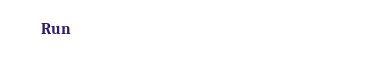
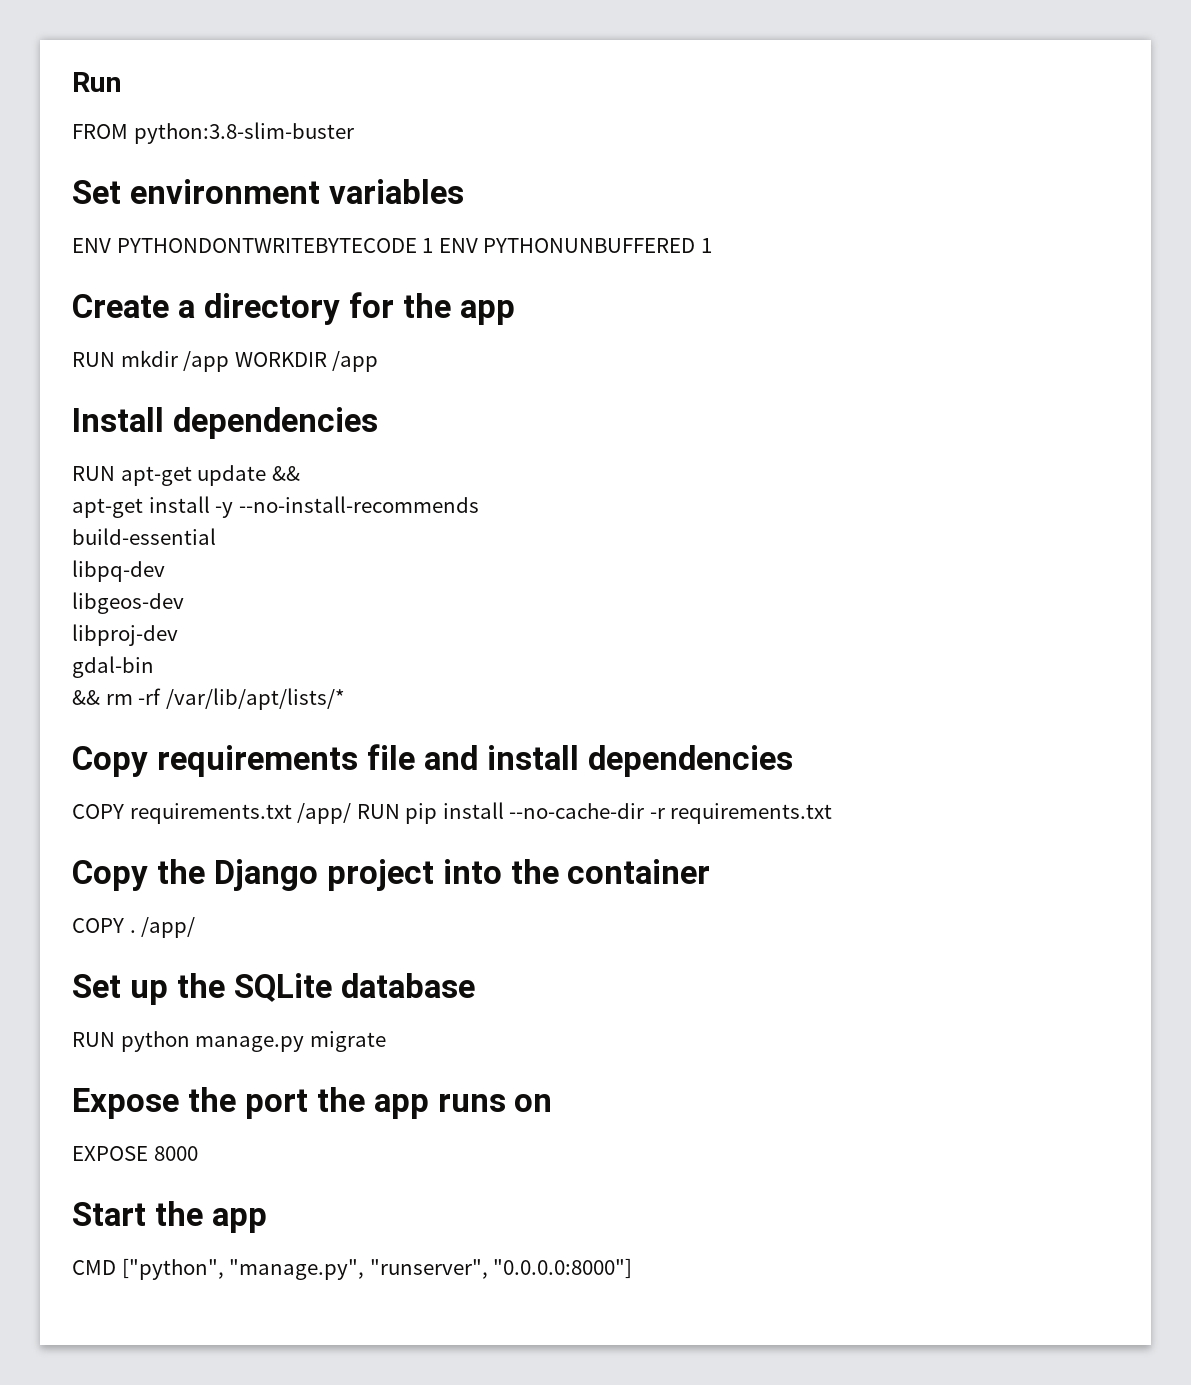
(71, 28) none -> [72,122,354,144] [72,179,464,204] [72,238,712,253] [72,292,515,325] [72,350,379,372] [72,407,378,439] [72,465,300,486] [72,496,479,518] [72,528,216,545] [72,560,165,582] [72,592,184,614] [72,624,178,646] [72,656,154,678] [72,688,345,710] [72,744,793,777] [72,802,833,824] [72,859,711,891] [72,917,196,938] [72,973,475,1005] [72,1031,386,1052] [72,1087,553,1119] [72,1146,198,1161] [72,1201,267,1233] [72,1258,633,1280] // FROM python:3.8-slim-buster // Set environment variables // ENV PYTHONDONTWRITEBYTECODE 1 ENV PYTHONUNBUFFERED 1 // Create a directory for the app // RUN mkdir /app WORKDIR /app // Install dependencies // RUN apt-get update && // apt-get install -y --no-install-recommends // build-essential // libpq-dev // libgeos-dev // libproj-dev // gdal-bin // && rm -rf /var/lib/apt/lists/* // Copy requirements file and install dependencies // COPY requirements.txt /app/ RUN pip install --no-cache-dir -r requirements.txt // Copy the Django project into the container // COPY . /app/ // Set up the SQLite database // RUN python manage.py migrate // Expose the port the app runs on // EXPOSE 8000 // Start the app // CMD ["python", "manage.py", "runserver", "0.0.0.0:8000"]

